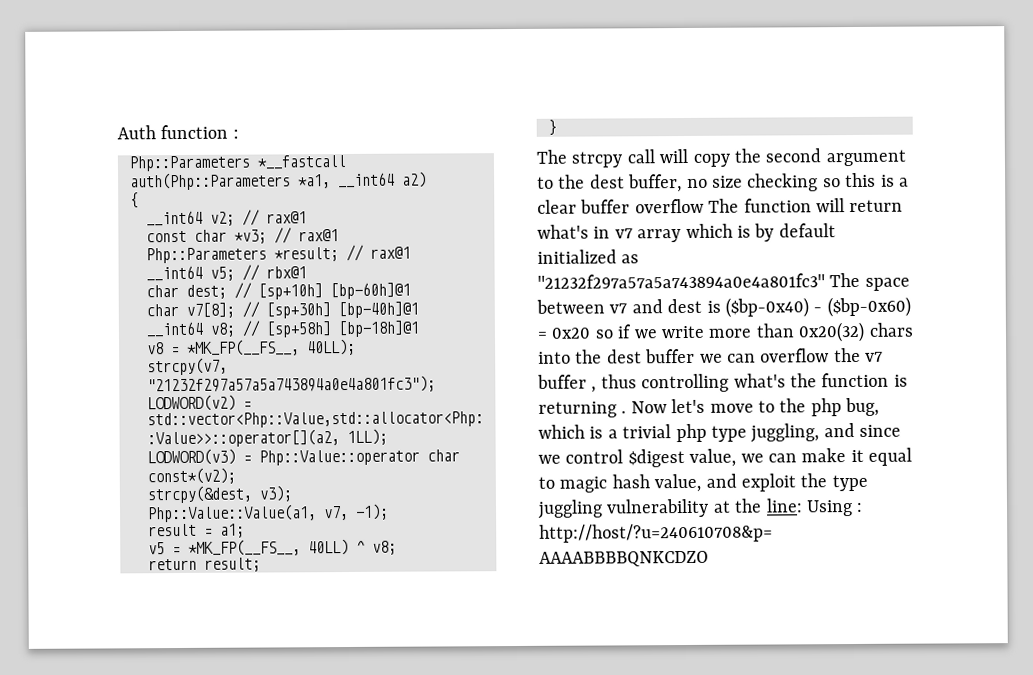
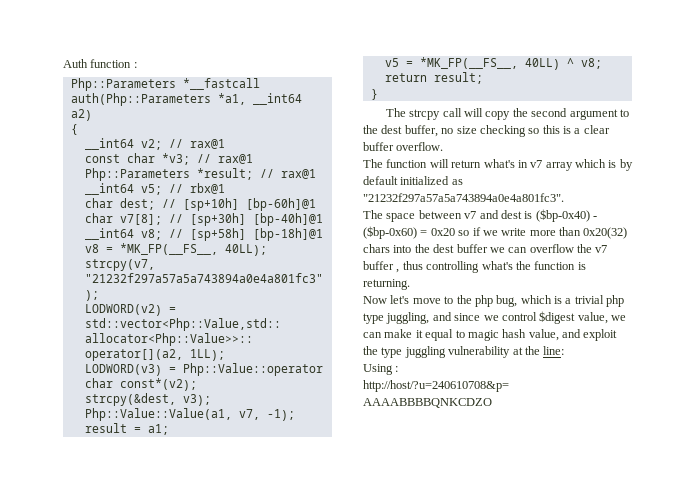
[634,198,704,214] overflow -> [396,142,444,151] overflow. //
[537,273,825,289] "21232f297a57a5a743894a0e4a801fc3" -> [363,193,564,202] "21232f297a57a5a743894a0e4a801fc3". //
[538,401,627,418] returning . -> [363,279,410,290] returning. //
(803, 505) none -> (565, 350) //

